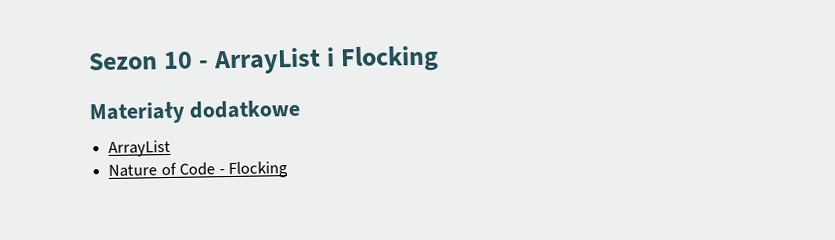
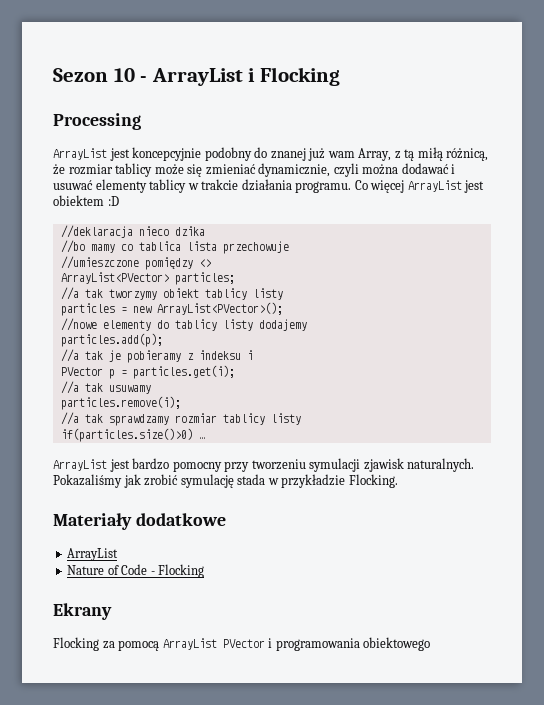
(440, 59) none -> [53,113,141,130] [53,147,489,161] [53,163,456,177] [53,179,485,193] [53,195,119,206] [60,225,205,238] [60,240,289,254] [60,256,211,270] [60,272,235,285] [60,287,283,300] [60,302,283,316] [60,318,307,331] [60,333,163,347] [60,349,253,363] [60,365,235,379] [60,381,151,394] [60,396,181,410] [60,412,301,426] [60,428,205,442] [53,458,475,472] [53,474,398,488] // Processing // ArrayList jest koncepcyjnie podobny do znanej już wam Array, z tą miłą różnicą, że rozmiar tablicy może się zmieniać dynamicznie, czyli można dodawać i usuwać elementy tablicy w trakcie działania programu. Co więcej ArrayList jest obiektem :D // //deklaracja nieco dzika // //bo mamy co tablica lista przechowuje // //umieszczone pomiędzy <> // ArrayList<PVector> particles; // //a tak tworzymy obiekt tablicy listy // particles = new ArrayList<PVector>(); // //nowe elementy do tablicy listy dodajemy // particles.add(p); // //a tak je pobieramy z indeksu i // PVector p = particles.get(i); // //a tak usuwamy // particles.remove(i); // //a tak sprawdzamy rozmiar tablicy listy // if(particles.size()>0) … // ArrayList jest bardzo pomocny przy tworzeniu symulacji zjawisk naturalnych. Pokazaliśmy jak zrobić symulację stada w przykładzie Flocking.
(288, 170) none -> [53,603,112,620] [53,637,431,651] // Ekrany // Flocking za pomocą ArrayList PVector i programowania obiektowego

